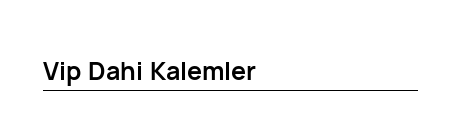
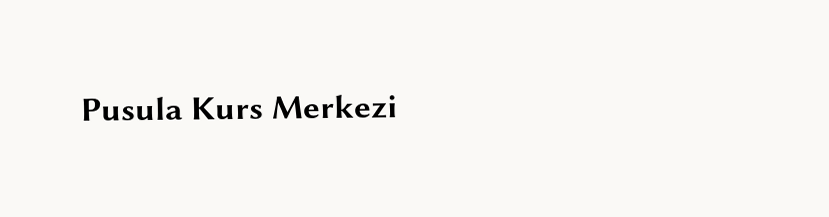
[43,62,256,86] Vip Dahi Kalemler -> [80,94,399,121] Pusula Kurs Merkezi

